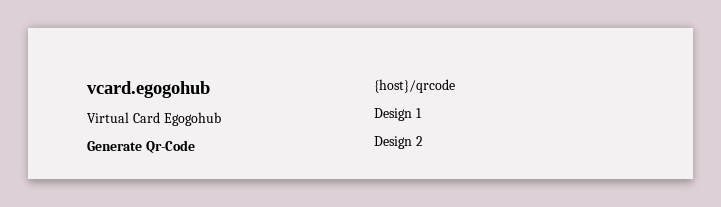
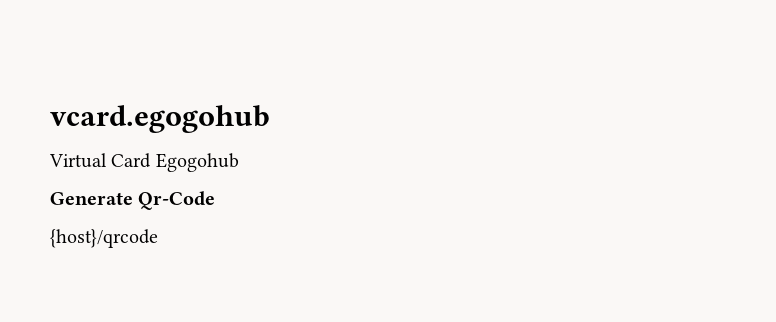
[374,108,422,121] [374,136,423,149] // Design 1 // Design 2 -> (158, 238) none

